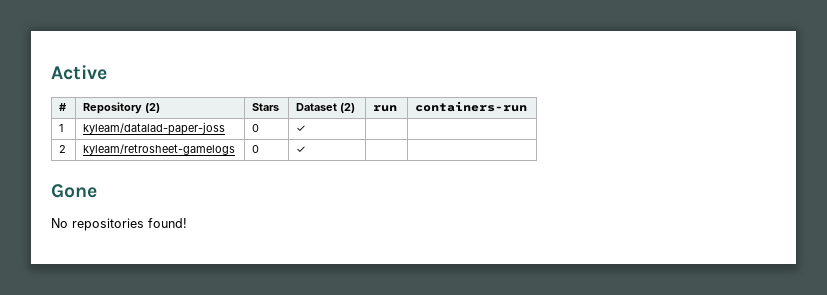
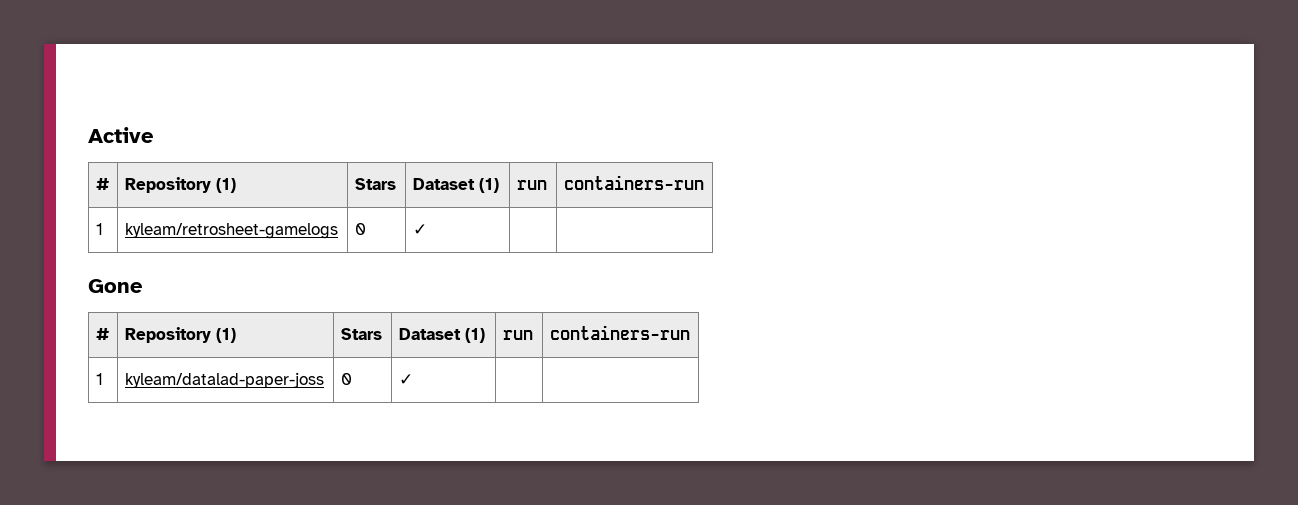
[145,103,161,113] [252,103,280,111] [296,103,356,113] (2) | Stars | Dataset (2) -> [215,178,236,193] [354,178,396,190] [412,178,499,193] [516,180,547,190] [563,175,704,190] [95,223,103,235] [124,223,338,239] [354,223,366,235] [412,224,427,235] [88,279,143,293] [95,328,109,340] [124,327,236,343] [340,328,382,340] [398,328,485,343] (1) | Stars | Dataset (1) | run | containers-run // 1 | kyleam/retrosheet-gamelogs | 0 | ✓ | | // Gone // # | Repository (1) | Stars | Dataset (1)
[59,145,67,153] [83,144,236,155] [252,145,260,153] [296,146,307,153] [51,184,97,198] [51,218,187,231] // 2 | kyleam/retrosheet-gamelogs | 0 | ✓ | | // Gone // No repositories found! -> (413, 379) none

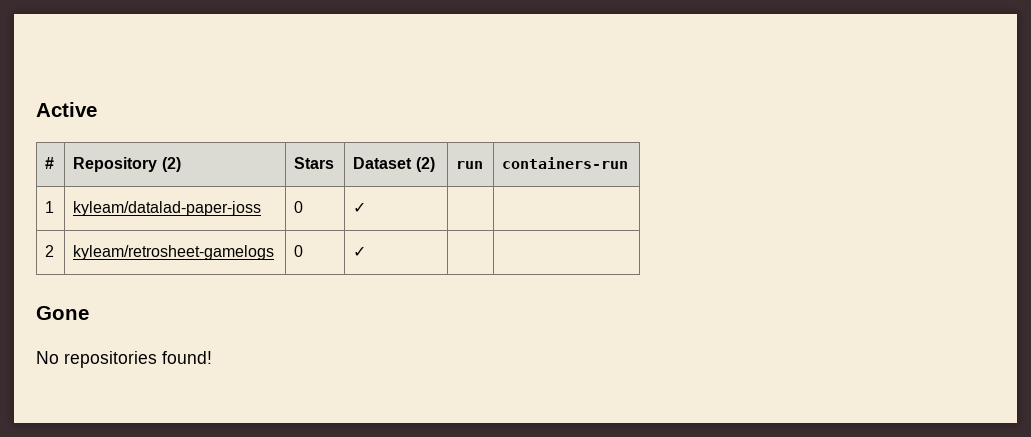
[215,178,236,193] [354,178,396,190] [412,178,499,193] [516,180,547,190] [563,175,704,190] [95,223,103,235] [124,223,338,239] [354,223,366,235] [412,224,427,235] [88,279,143,293] [95,328,109,340] [124,327,236,343] [340,328,382,340] [398,328,485,343] (1) | Stars | Dataset (1) | run | containers-run // 1 | kyleam/retrosheet-gamelogs | 0 | ✓ | | // Gone // # | Repository (1) | Stars | Dataset (1) -> [161,157,181,172] [294,157,335,169] [353,157,435,172] (2) | Stars | Dataset (2)
(413, 379) none -> [45,245,55,257] [73,245,275,260] [294,245,304,257] [353,246,367,257] [36,306,89,320] [36,351,212,368] // 2 | kyleam/retrosheet-gamelogs | 0 | ✓ | | // Gone // No repositories found!

